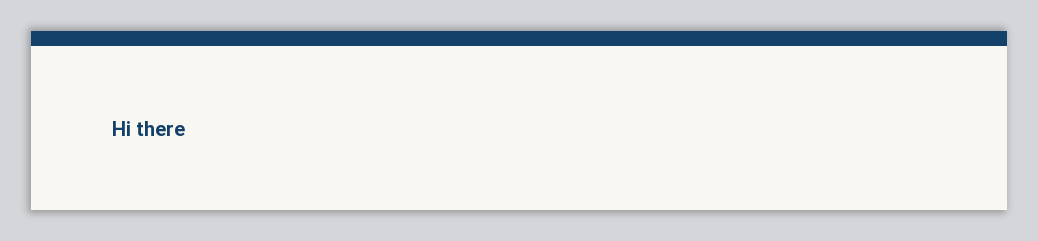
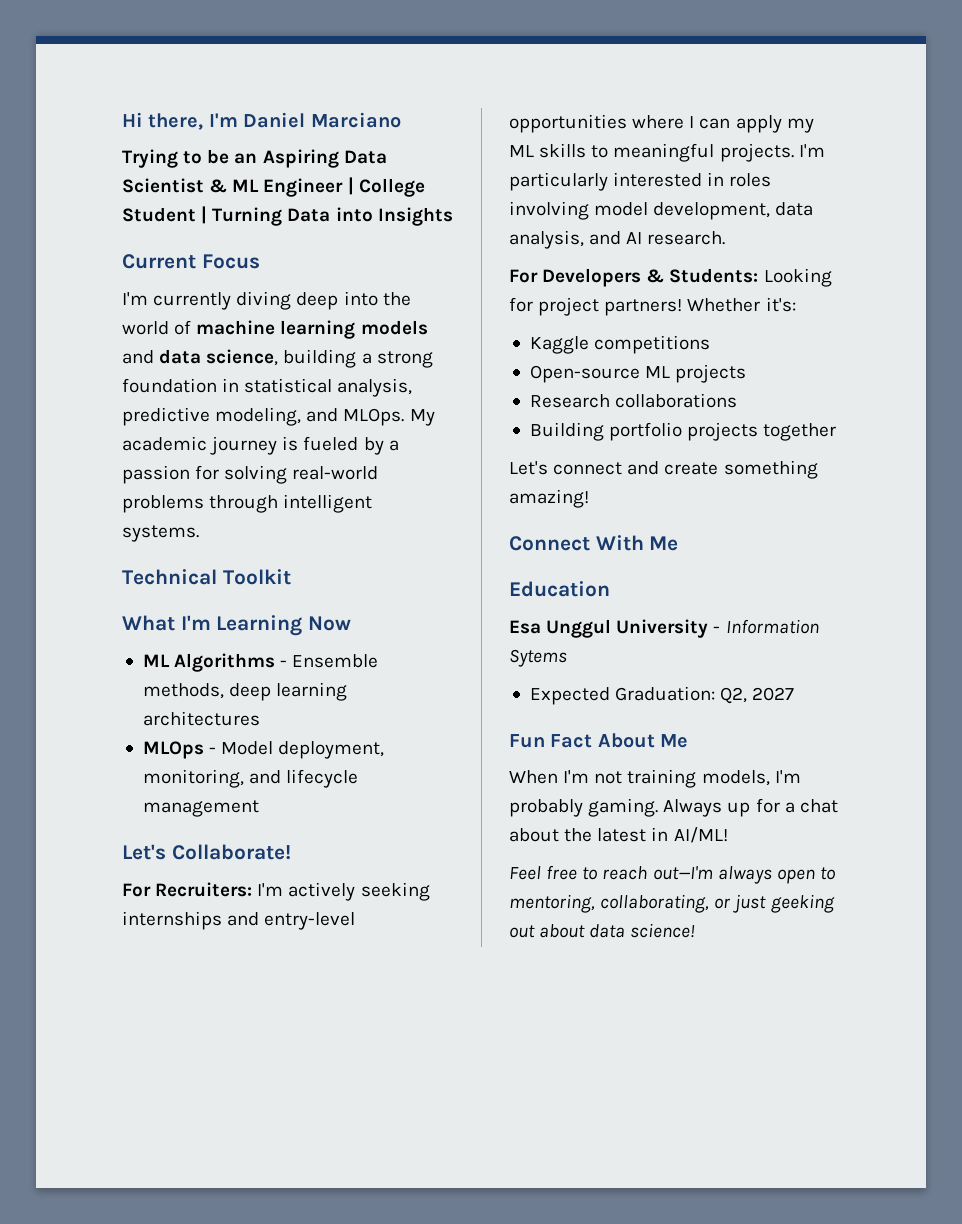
[136,121,186,136] there -> [148,112,401,130] [122,149,387,168] [122,177,425,197] [122,206,453,226] [122,254,260,269] [122,291,411,310] [122,320,428,339] [122,349,433,368] [122,378,413,397] [122,407,435,426] [122,436,399,455] [122,465,379,484] [122,494,373,513] [122,525,199,542] [122,569,291,585] [122,615,352,636] [142,653,379,672] [142,682,348,701] [142,711,260,726] [142,741,385,759] [142,769,359,788] [142,800,259,817] [122,844,291,860] [122,882,430,901] [122,911,356,930] [509,114,814,133] [509,143,825,162] [509,172,772,191] [509,201,814,220] [509,230,726,249] [509,268,832,287] [509,297,796,316] [529,335,711,354] [529,364,747,383] [529,393,738,408] [529,422,837,441] [509,460,818,479] [509,489,589,508] [509,535,679,551] [509,581,610,597] [509,619,819,638] [509,649,567,667] [529,686,795,705] [509,733,689,748] [509,769,801,788] [509,798,838,817] [509,827,728,843] [509,865,836,884] [509,894,835,913] [509,923,696,938] there, I'm Daniel Marciano // Trying to be an Aspiring Data Scientist & ML Engineer | College Student | Turning Data into Insights // Current Focus // I'm currently diving deep into the world of machine learning models and data science, building a strong foundation in statistical analysis, predictive modeling, and MLOps. My academic journey is fueled by a passion for solving real-world problems through intelligent systems. // Technical Toolkit // What I'm Learning Now // ML Algorithms - Ensemble methods, deep learning architectures // MLOps - Model deployment, monitoring, and lifecycle management // Let's Collaborate! // For Recruiters: I'm actively seeking internships and entry-level opportunities where I can apply my ML skills to meaningful projects. I'm particularly interested in roles involving model development, data analysis, and AI research. // For Developers & Students: Looking for project partners! Whether it's: // Kaggle competitions // Open-source ML projects // Research collaborations // Building portfolio projects together // Let's connect and create something amazing! // Connect With Me // Education // Esa Unggul University - Information Sytems // Expected Graduation: Q2, 2027 // Fun Fact About Me // When I'm not training models, I'm probably gaming. Always up for a chat about the latest in AI/ML! // Feel free to reach out—I'm always open to mentoring, collaborating, or just geeking out about data science!

